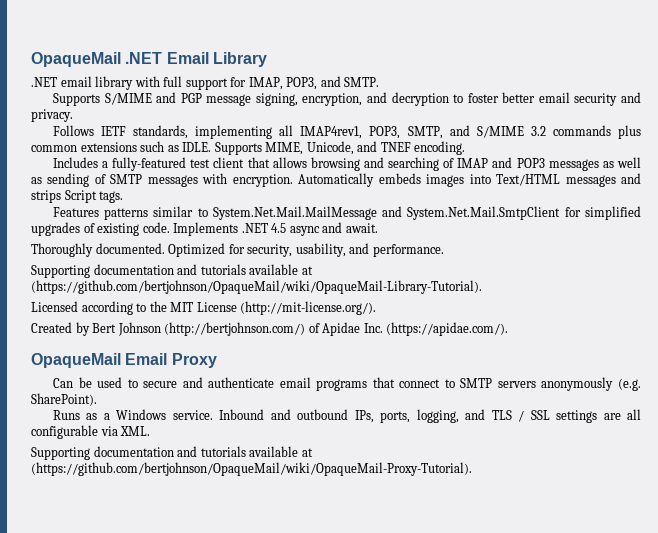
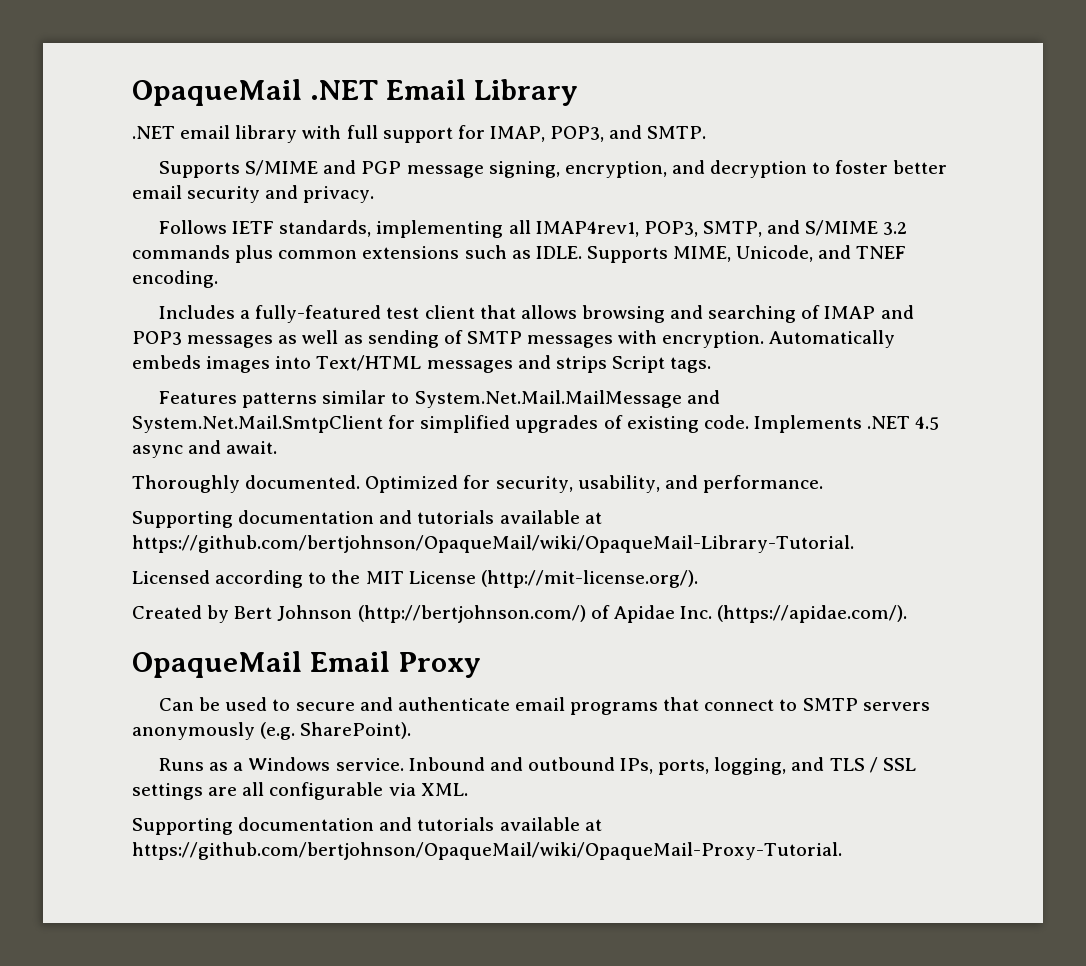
[31,280,482,294] (https://github.com/bertjohnson/OpaqueMail/wiki/OpaqueMail-Library-Tutorial). -> [132,535,854,553] https://github.com/bertjohnson/OpaqueMail/wiki/OpaqueMail-Library-Tutorial.
[31,462,472,476] (https://github.com/bertjohnson/OpaqueMail/wiki/OpaqueMail-Proxy-Tutorial). -> [132,842,842,860] https://github.com/bertjohnson/OpaqueMail/wiki/OpaqueMail-Proxy-Tutorial.

